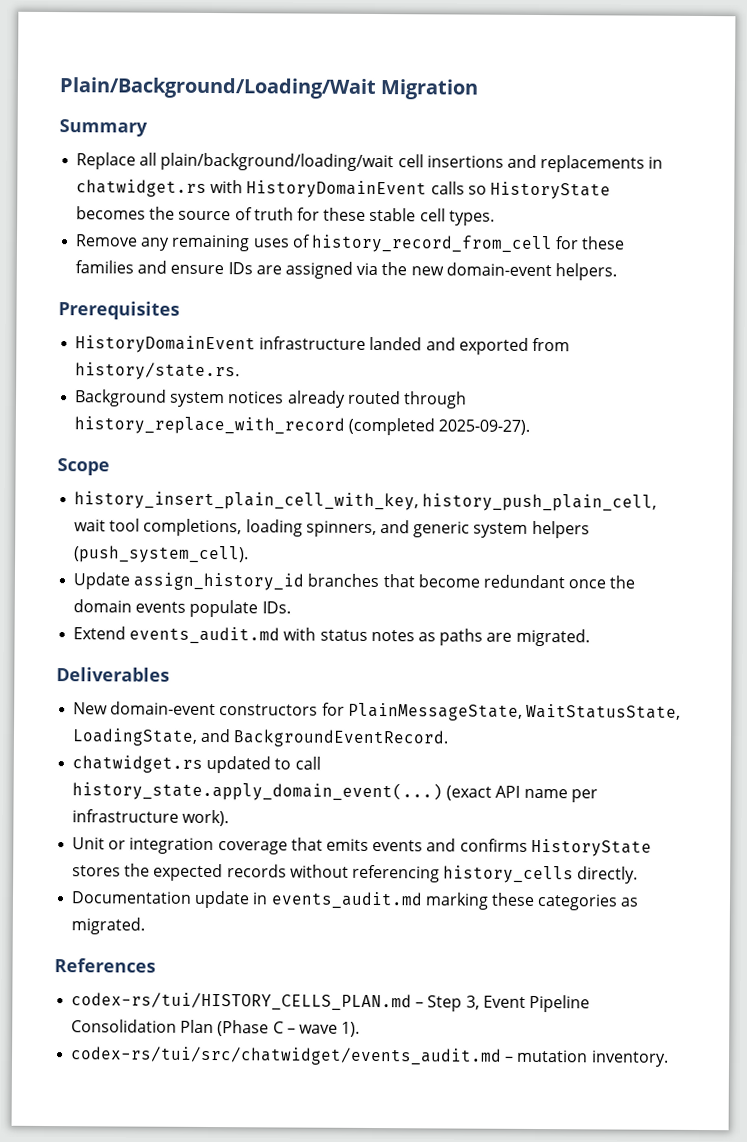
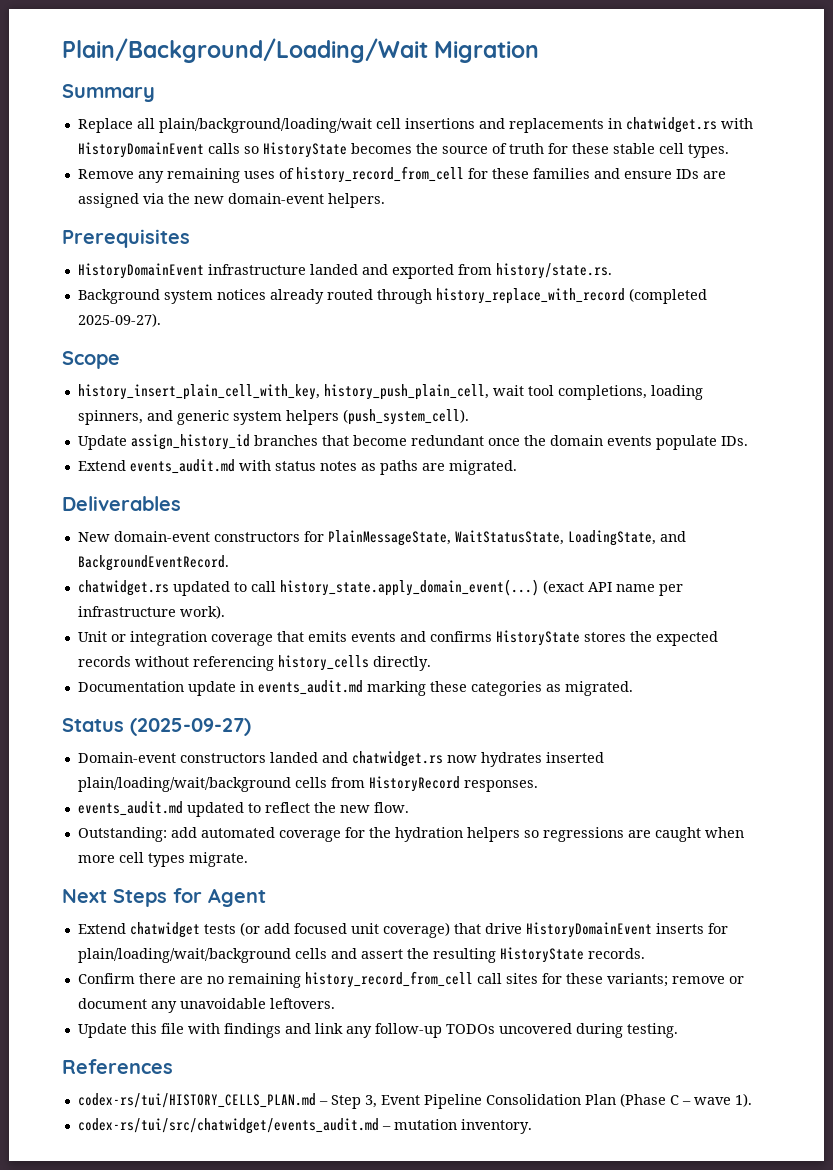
(146, 926) none -> [62,718,251,736] [77,751,604,767] [77,776,538,792] [77,801,409,817] [77,827,744,842] [77,852,248,867] [62,888,266,907] [77,922,728,938] [77,947,645,963] [77,971,744,988] [77,998,335,1013] [77,1023,678,1038] // Status (2025-09-27) // Domain-event constructors landed and chatwidget.rs now hydrates inserted plain/loading/wait/background cells from HistoryRecord responses. // events_audit.md updated to reflect the new flow. // Outstanding: add automated coverage for the hydration helpers so regressions are caught when more cell types migrate. // Next Steps for Agent // Extend chatwidget tests (or add focused unit coverage) that drive HistoryDomainEvent inserts for plain/loading/wait/background cells and assert the resulting HistoryState records. // Confirm there are no remaining history_record_from_cell call sites for these variants; remove or document any unavoidable leftovers. // Update this file with findings and link any follow-up TODOs uncovered during testing.

